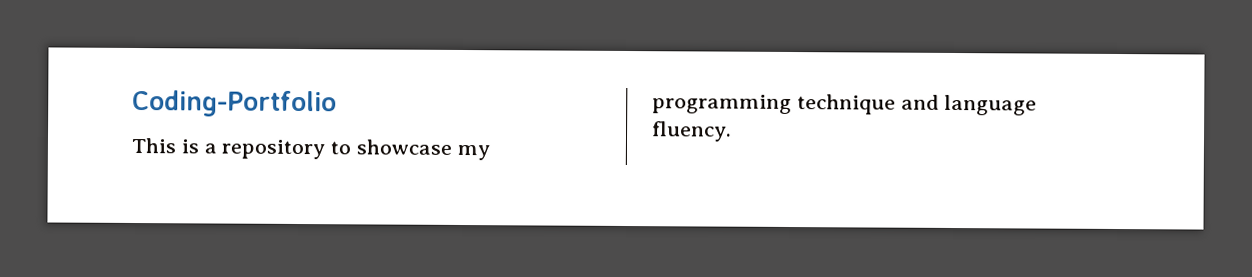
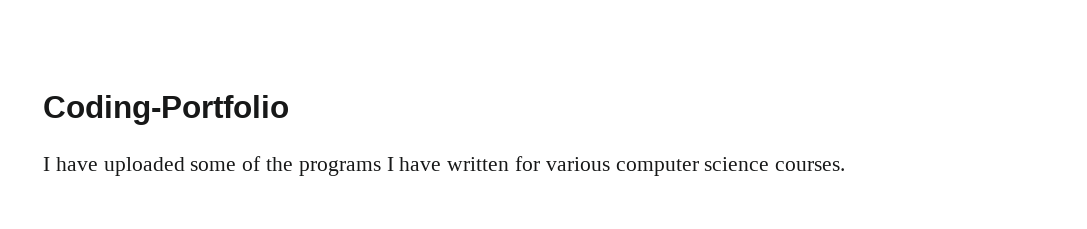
[131,137,490,161] [652,94,1038,116] [651,121,732,142] This is a repository to showcase my programming technique and language fluency. -> [43,156,846,176] I have uploaded some of the programs I have written for various computer science courses.

